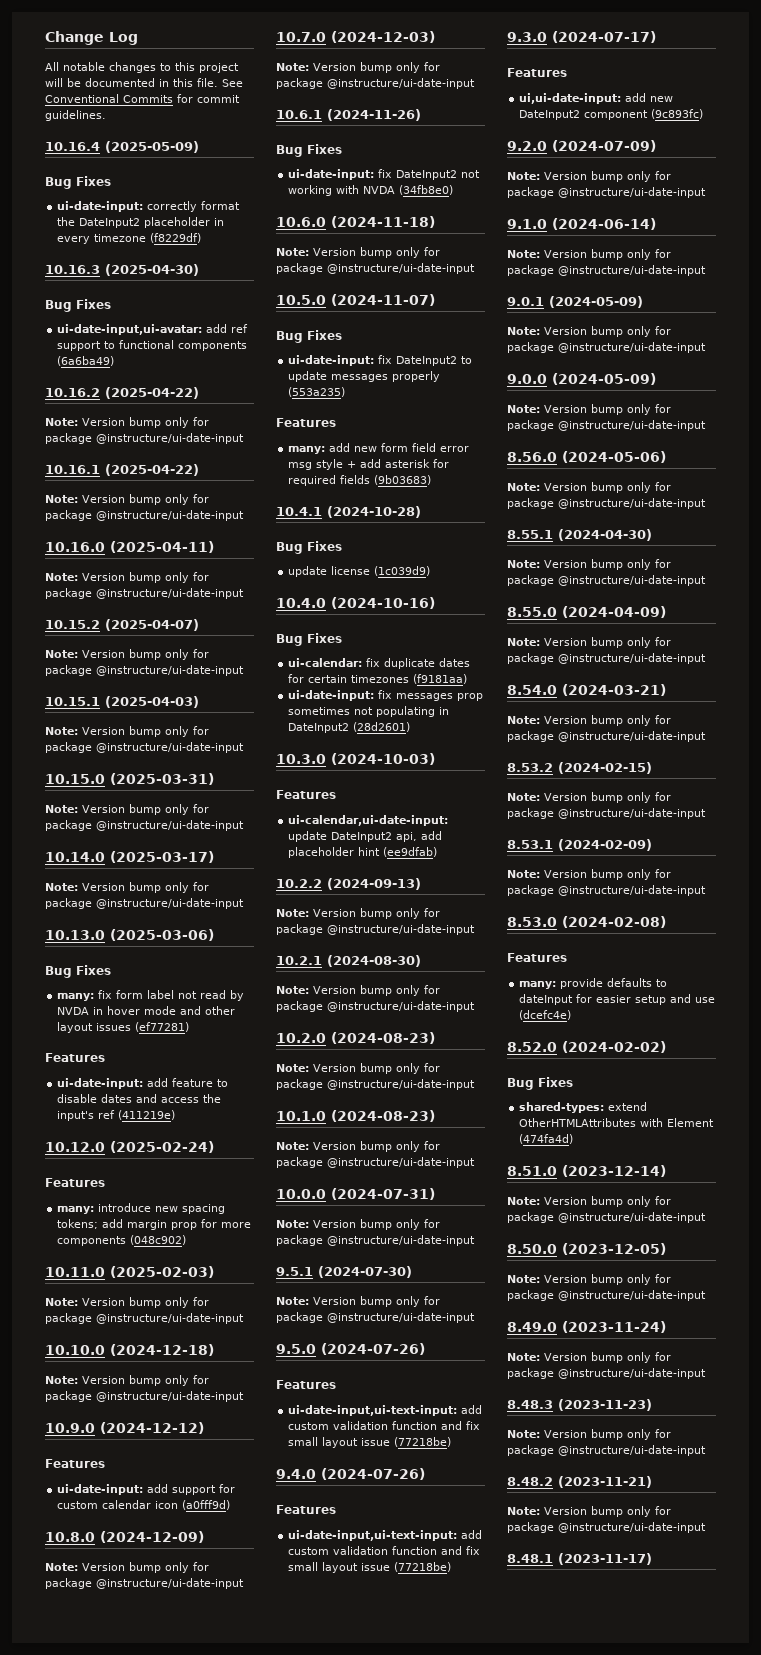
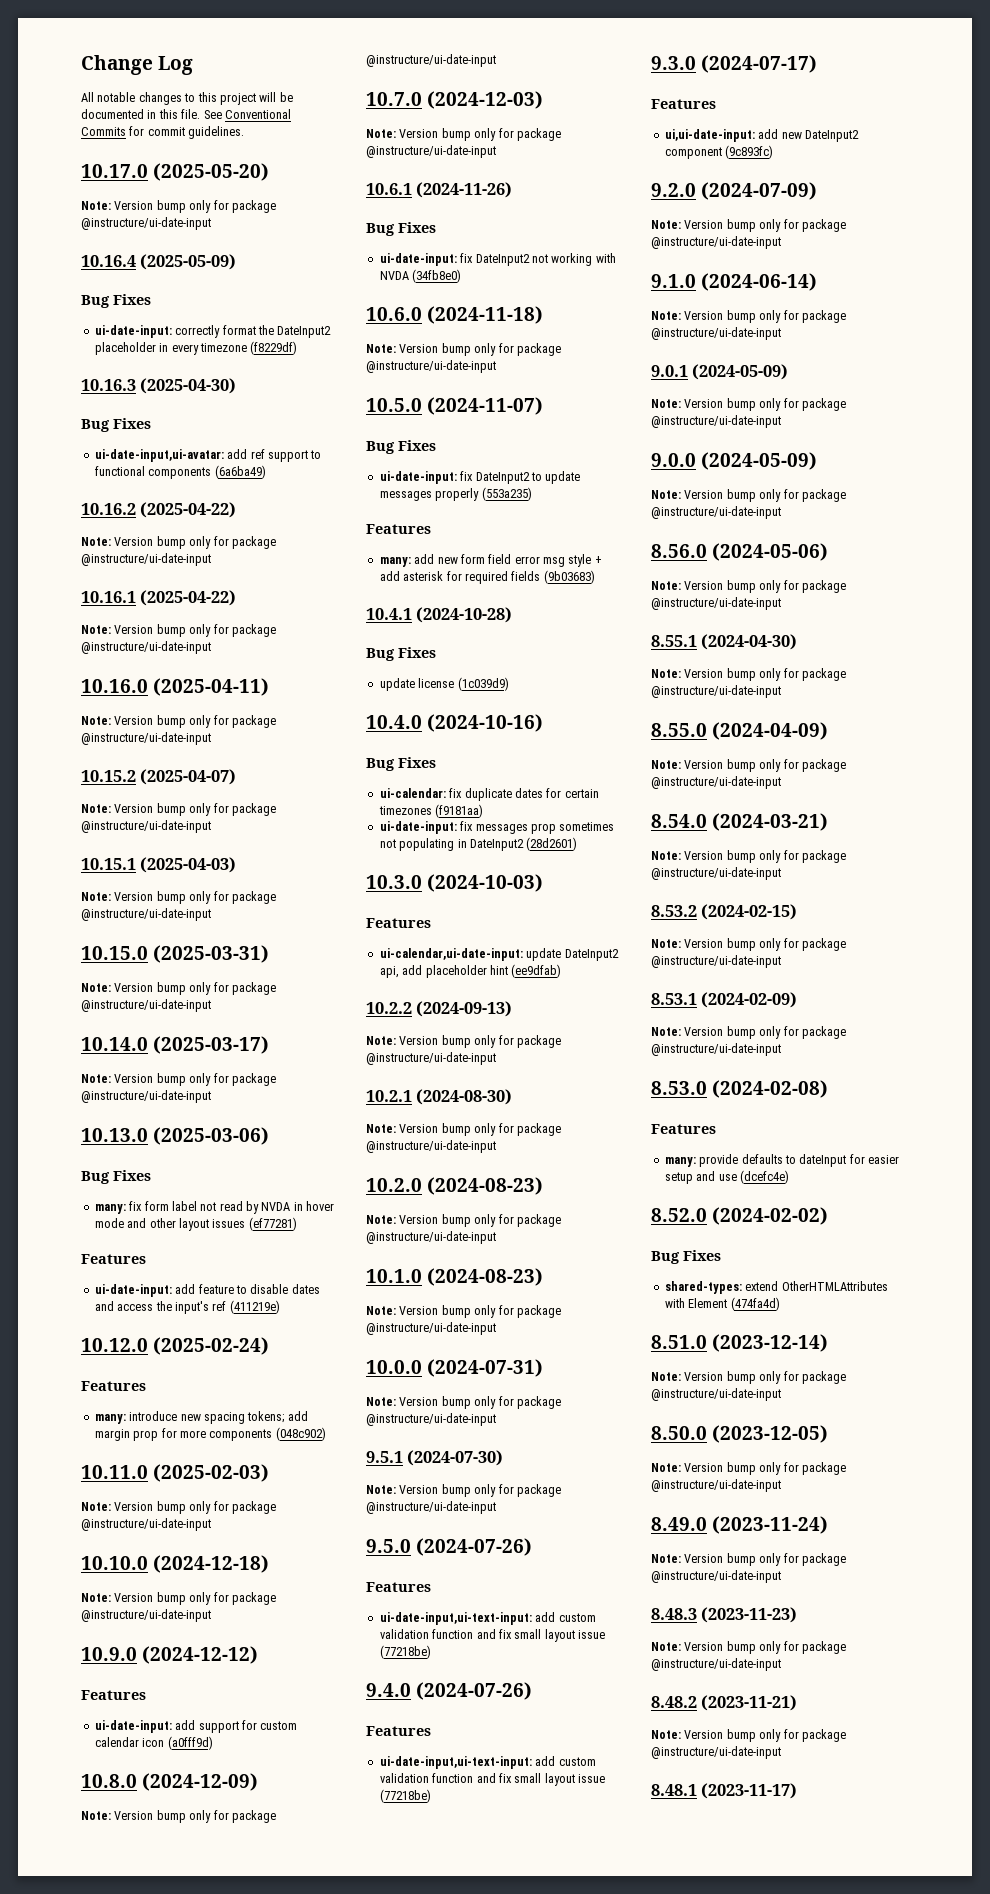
(106, 115) none -> [81,163,270,181] [81,200,276,213] [81,217,211,230] // 10.17.0 (2025-05-20) // Note: Version bump only for package @instructure/ui-date-input

